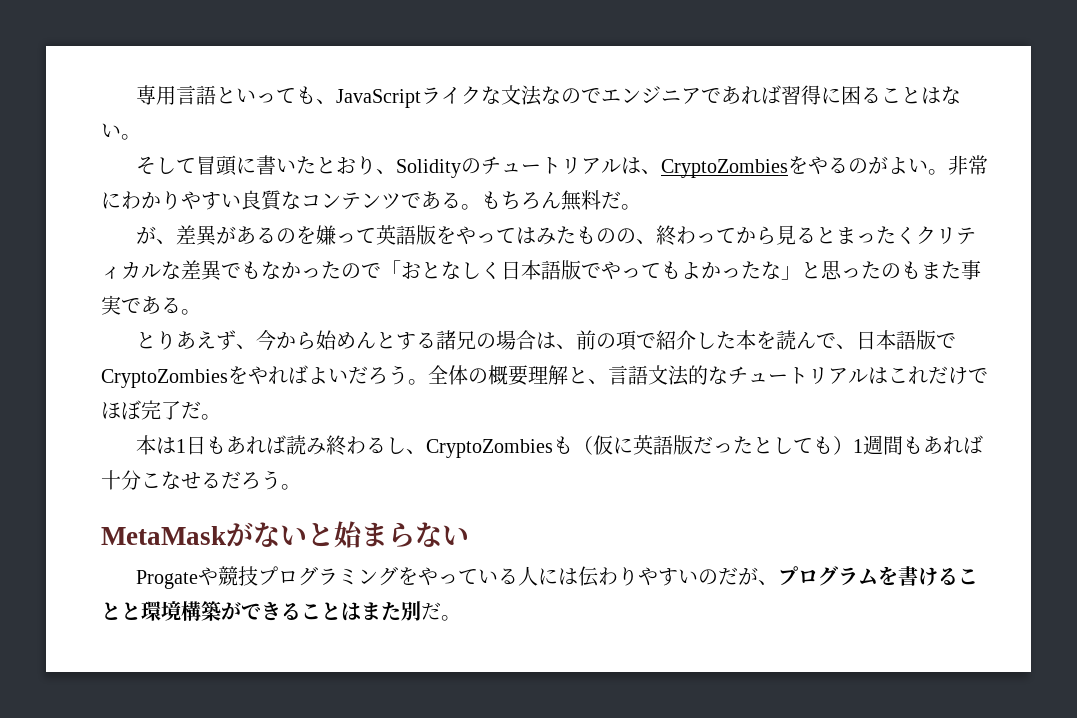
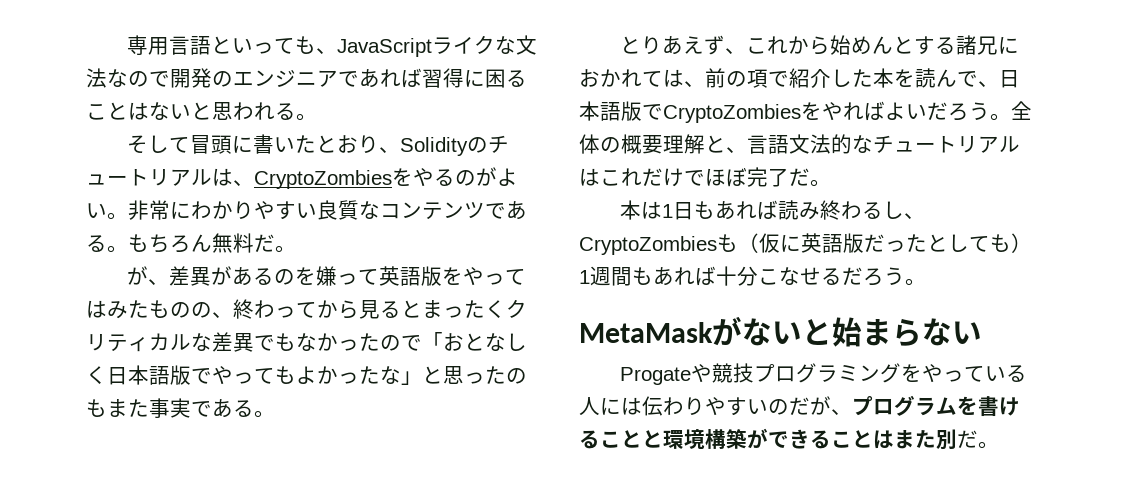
(602, 95) none -> [170,68,233,88] 開発の
(121, 130) none -> [191,102,296,120] と思われる
[256,330,277,351] 今 -> [745,36,788,54] これ
[476,330,537,350] の場合 -> [997,37,1019,54] [579,69,663,87] におかれて

